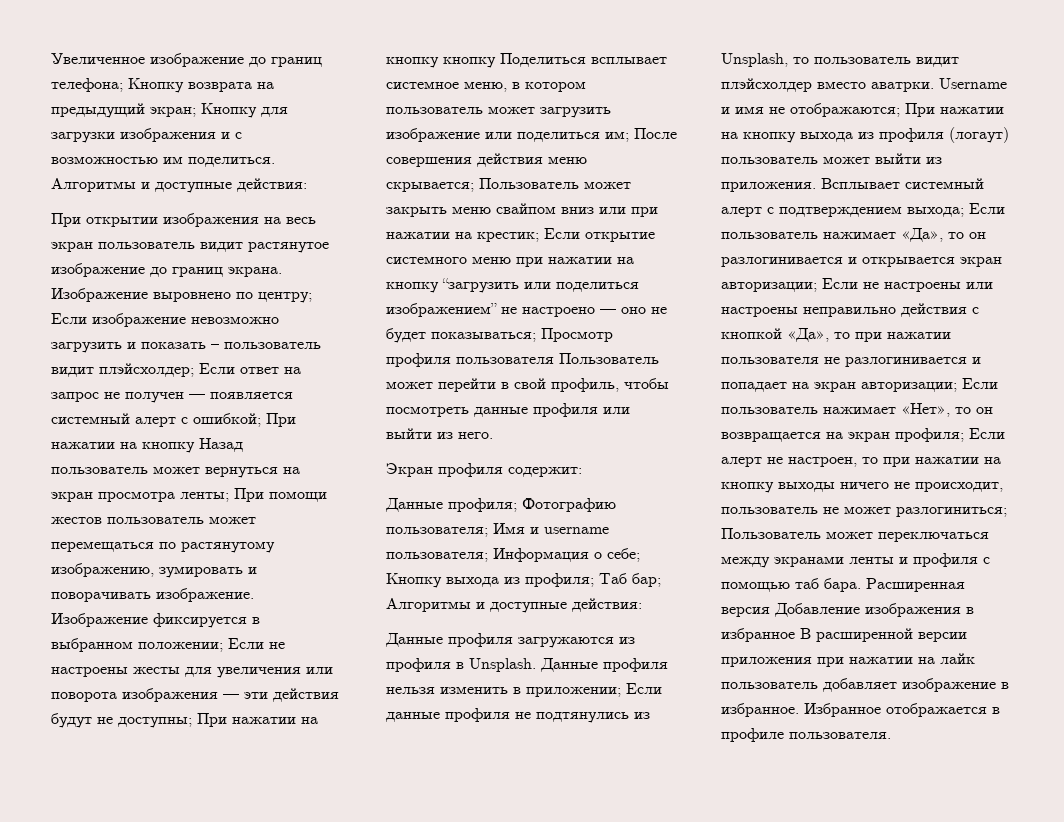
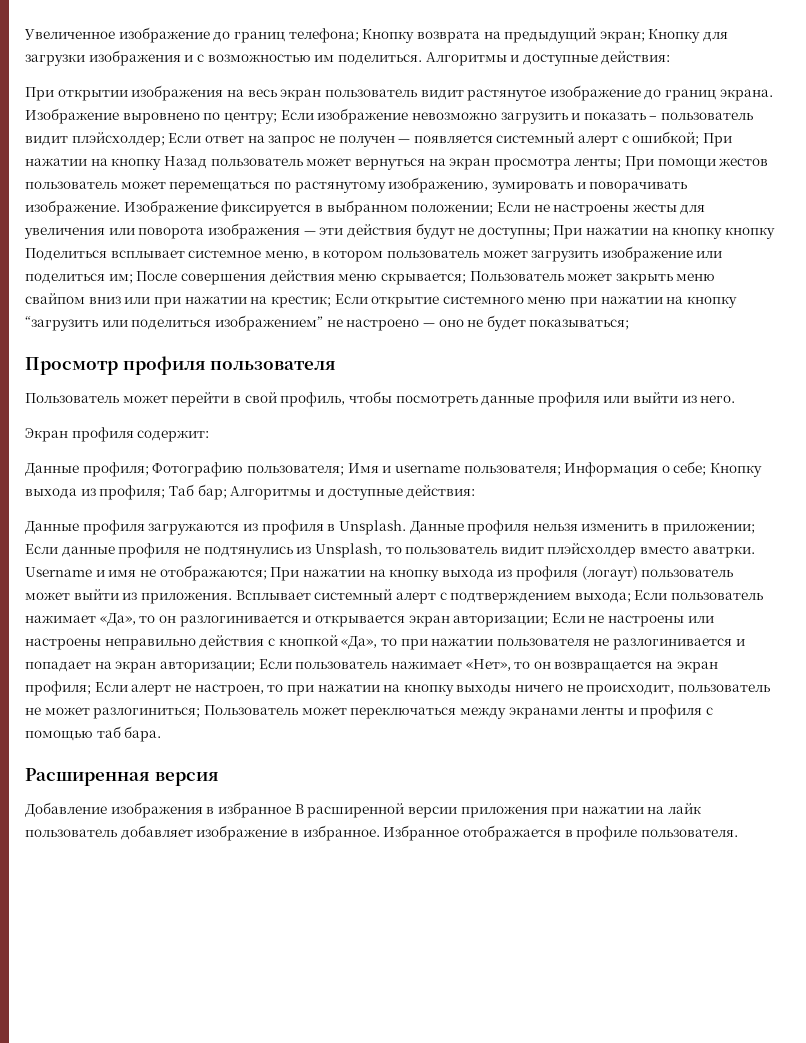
(536, 337) none -> (630, 324) //
(554, 360) none -> (337, 365) //
(861, 585) none -> (162, 734) //
(770, 612) none -> (219, 779) //

